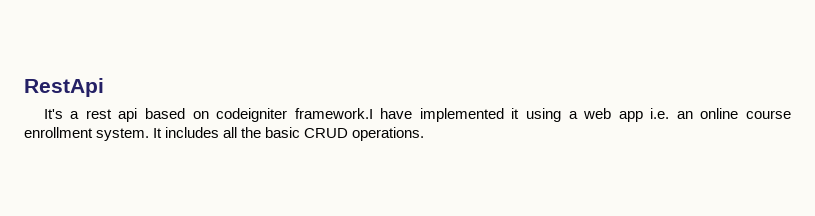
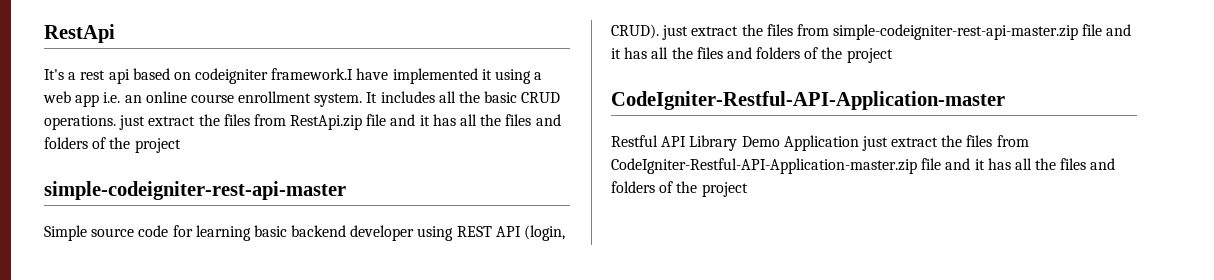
(425, 134) none -> [119,114,561,130] [44,137,181,153] [44,181,346,200] [44,225,566,241] [611,24,1132,40] [611,47,893,63] [611,91,1005,110] [611,135,1029,151] [611,158,1116,174] [611,181,748,197] just extract the files from RestApi.zip file and it has all the files and folders of the project // simple-codeigniter-rest-api-master // Simple source code for learning basic backend developer using REST API (login, CRUD). just extract the files from simple-codeigniter-rest-api-master.zip file and it has all the files and folders of the project // CodeIgniter-Restful-API-Application-master // Restful API Library Demo Application just extract the files from CodeIgniter-Restful-API-Application-master.zip file and it has all the files and folders of the project

